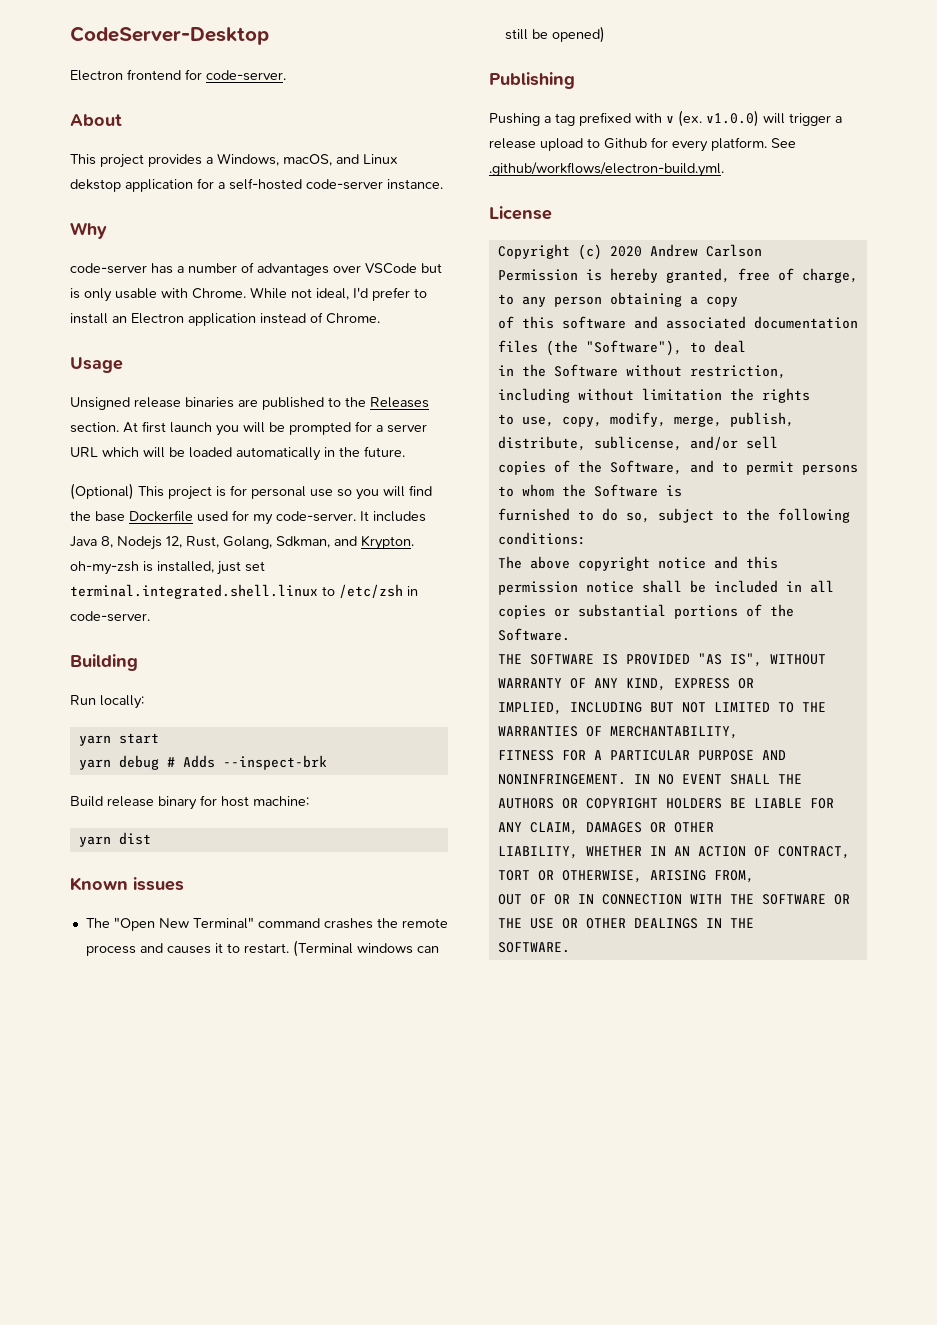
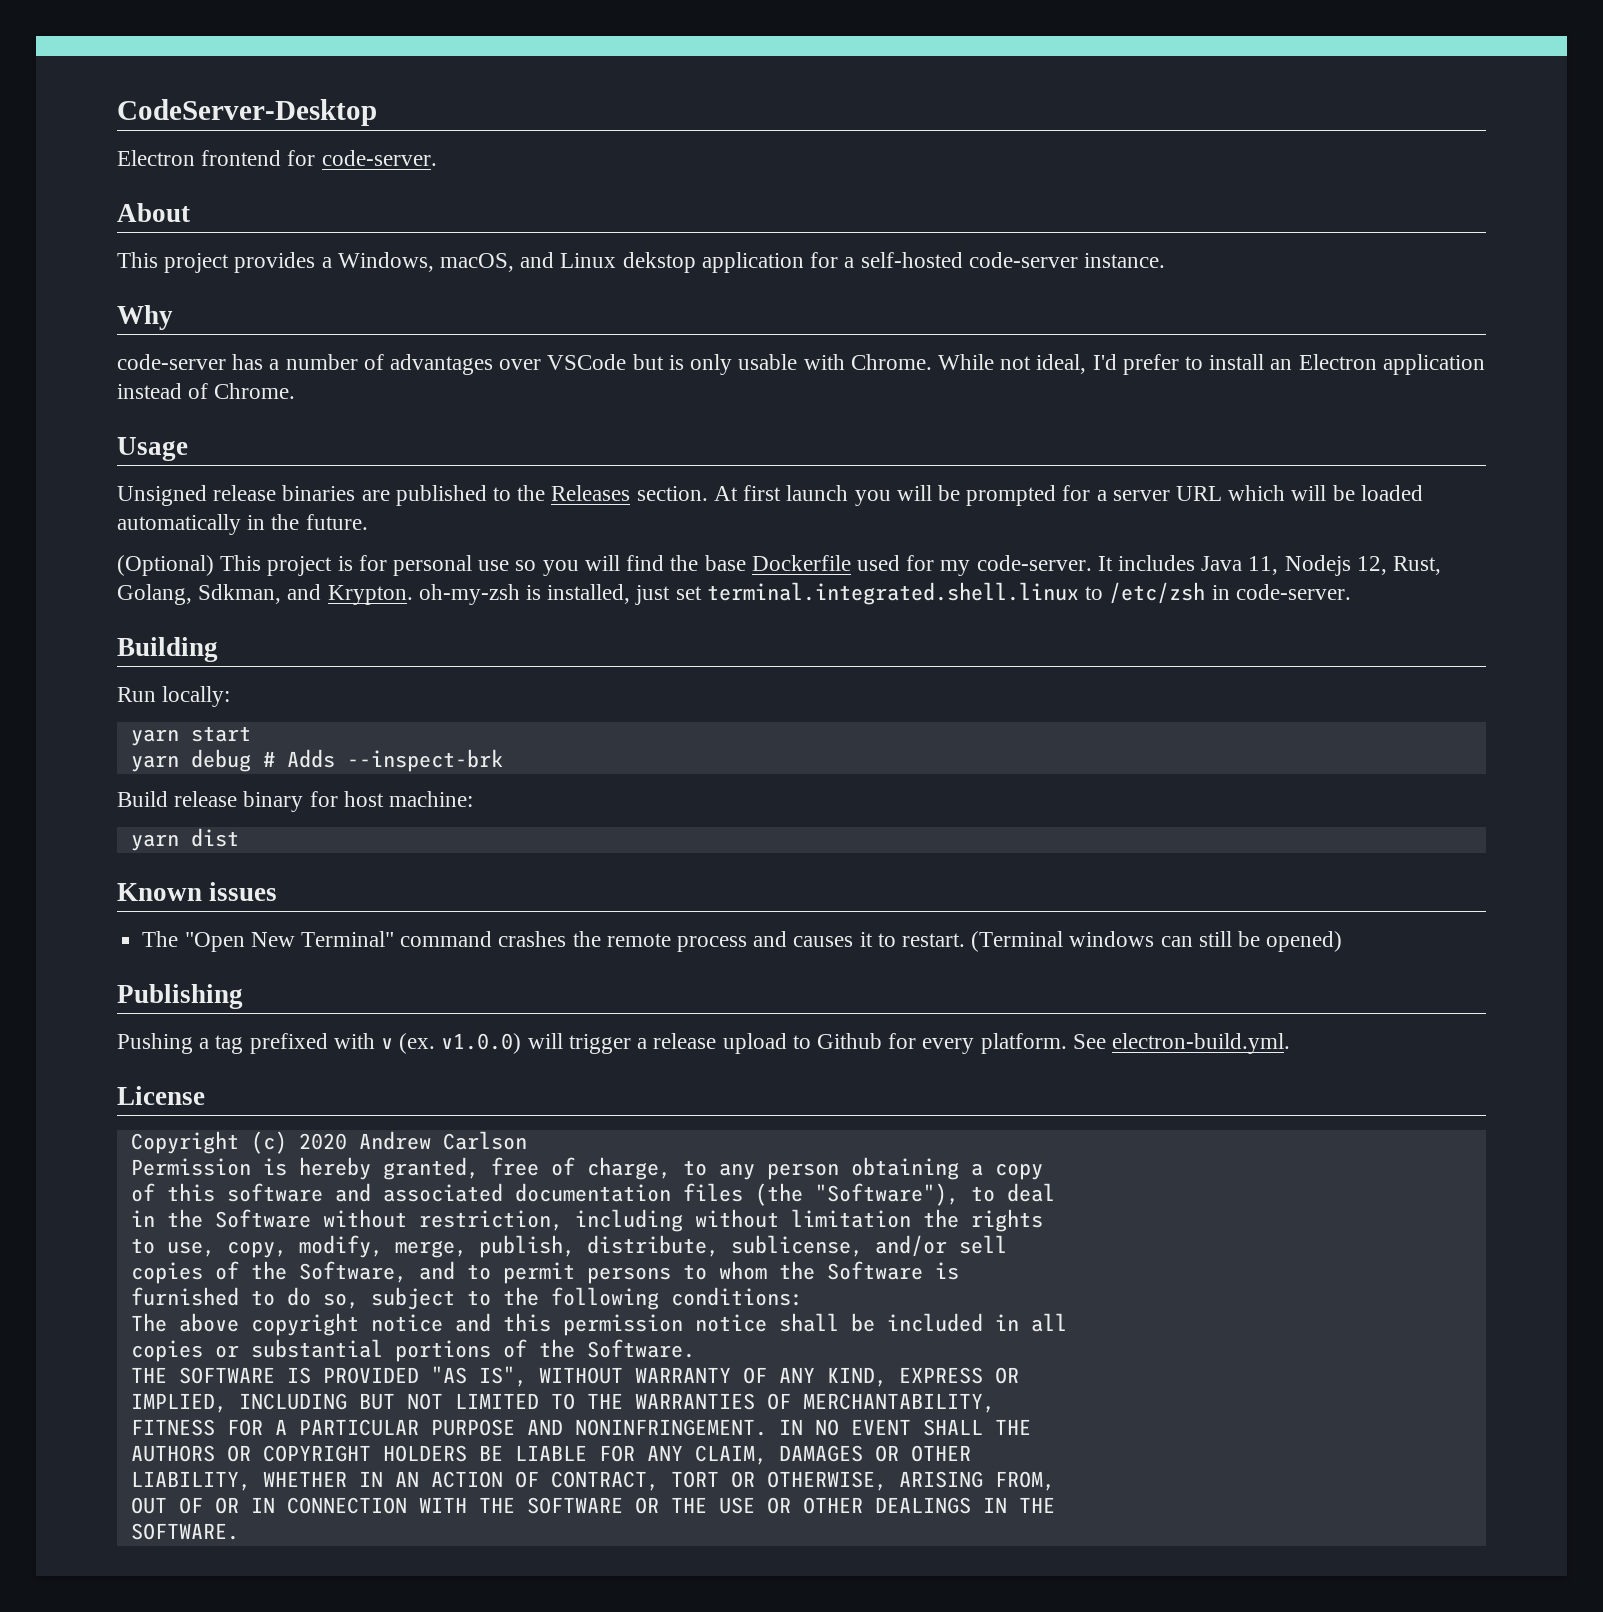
[101,536,113,548] 8, -> [1248,556,1279,575] 11,
[489,162,724,177] .github/workflows/electron-build.yml. -> [1111,1033,1290,1054] electron-build.yml.

